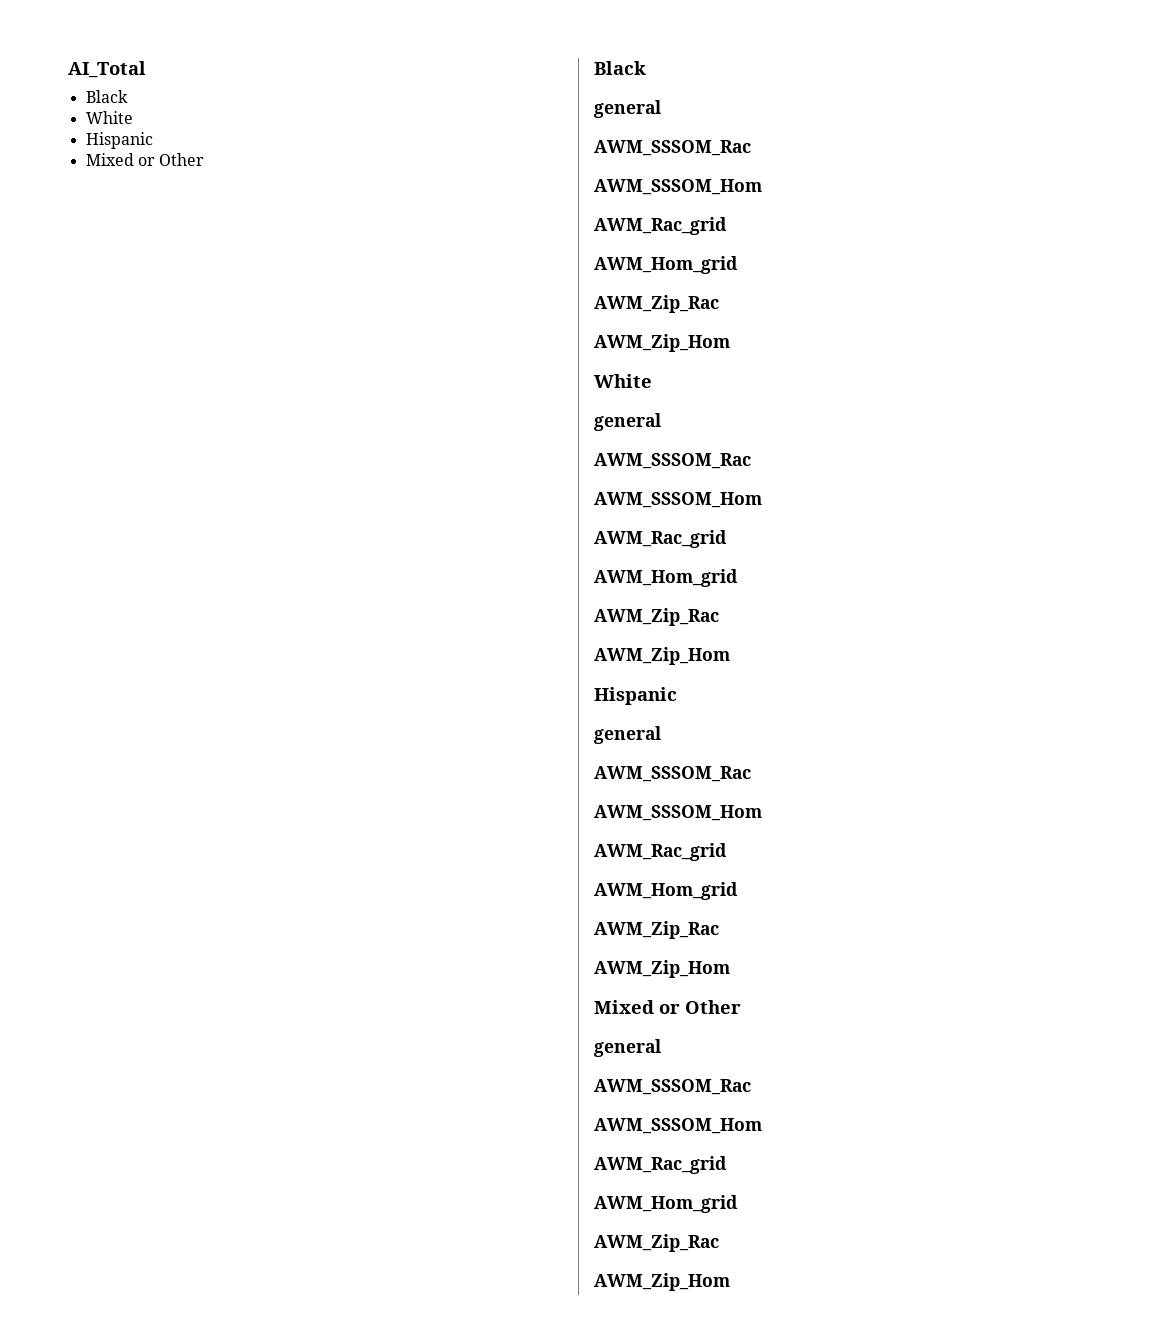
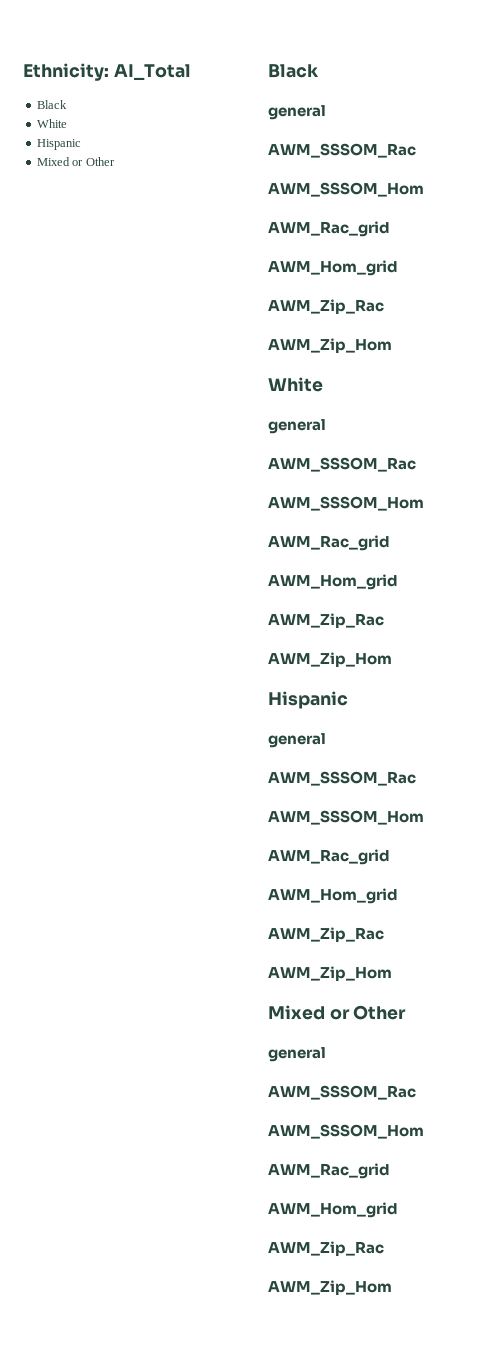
(68, 69) none -> [23,63,109,81] Ethnicity:

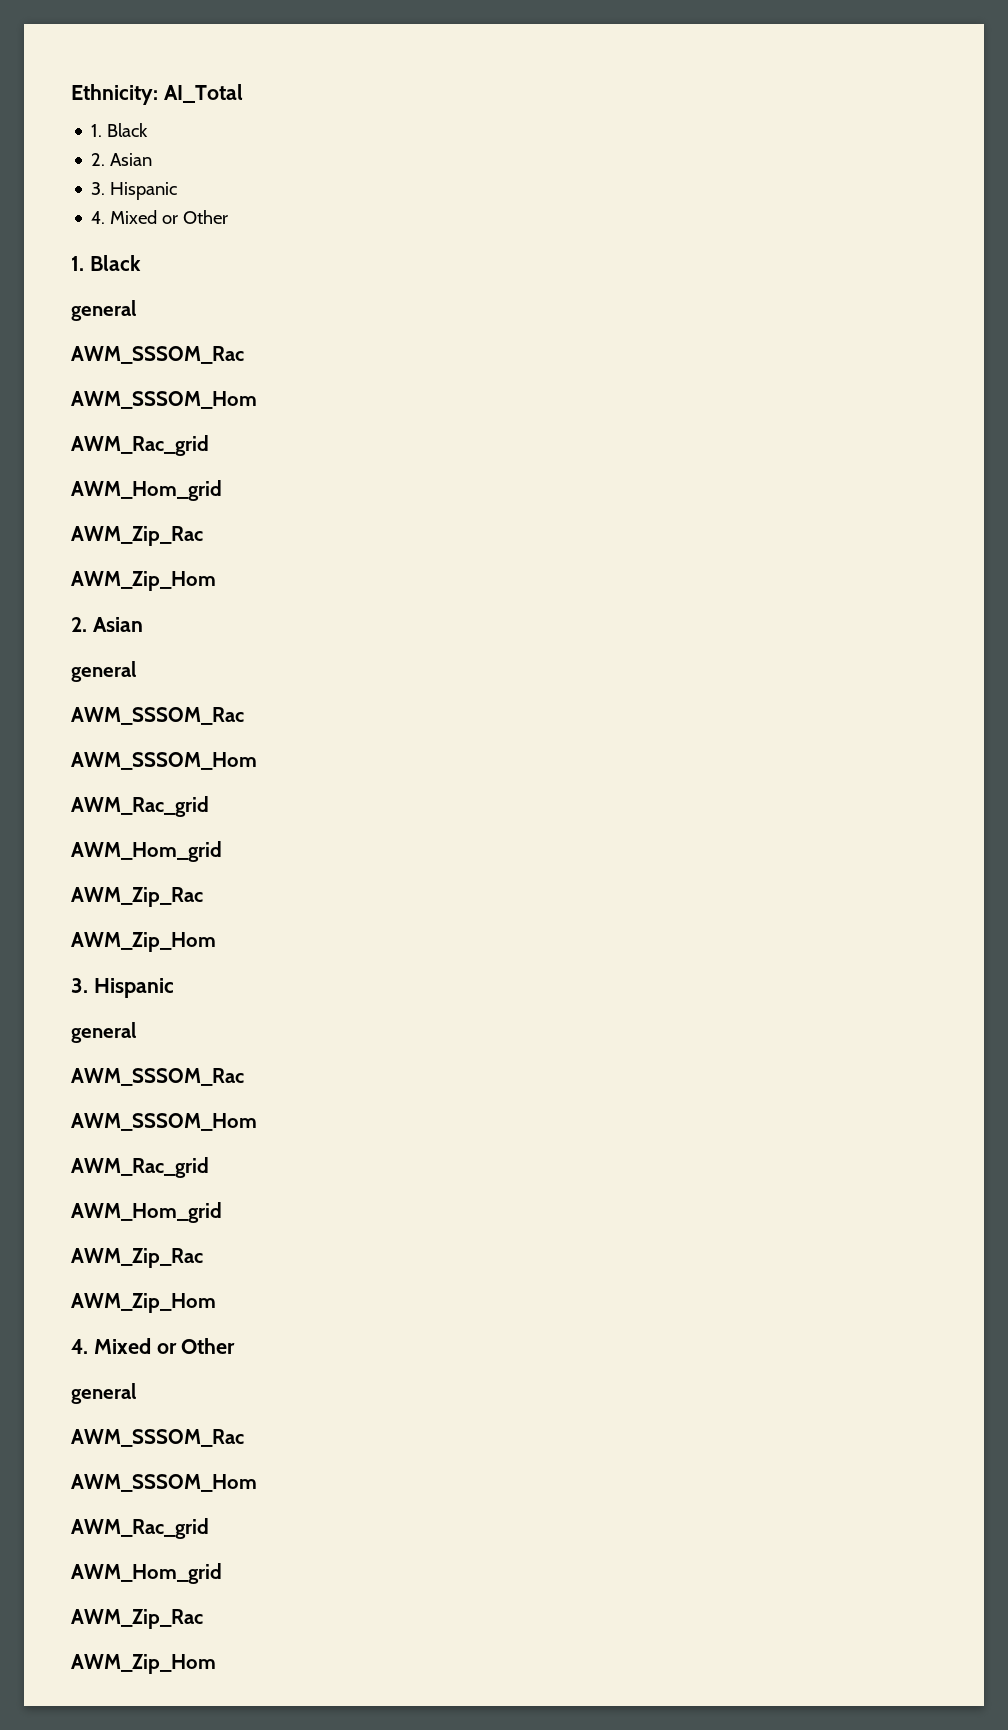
[36,100,67,109] [36,119,67,128] [36,139,81,150] [36,157,115,166] Black // White // Hispanic // Mixed or Other // -> [91,123,149,137] [91,153,153,166] [91,182,178,200] [91,210,229,224] [71,256,84,271] 1. Black // 2. Asian // 3. Hispanic // 4. Mixed or Other // 1.
[268,377,323,392] [268,419,326,434] [268,457,416,472] [268,496,424,511] [268,535,390,551] [268,574,398,590] [268,613,384,628] [268,652,392,667] White // general // AWM_SSSOM_Rac // AWM_SSSOM_Hom // AWM_Rac_grid // AWM_Hom_grid // AWM_Zip_Rac // AWM_Zip_Hom // -> [71,617,143,632] [71,661,136,682] [71,707,244,725] [71,752,257,770] [71,796,209,817] [71,841,222,862] [71,887,203,907] [71,932,216,952] [71,978,88,993] 2. Asian // general // AWM_SSSOM_Rac // AWM_SSSOM_Hom // AWM_Rac_grid // AWM_Hom_grid // AWM_Zip_Rac // AWM_Zip_Hom // 3.
(392, 973) none -> [71,1339,88,1354] 4.

